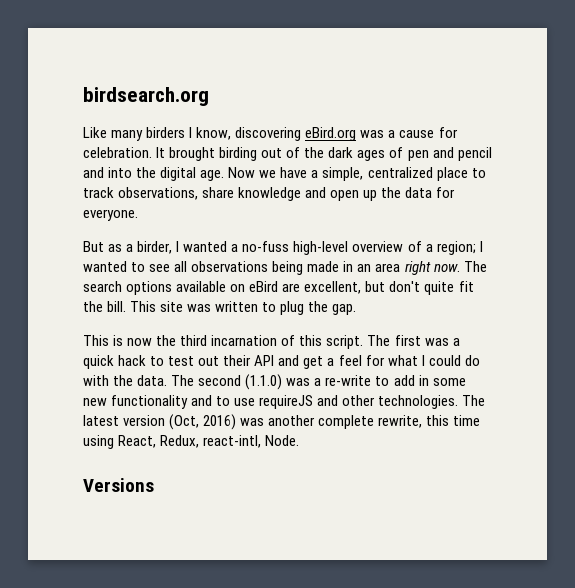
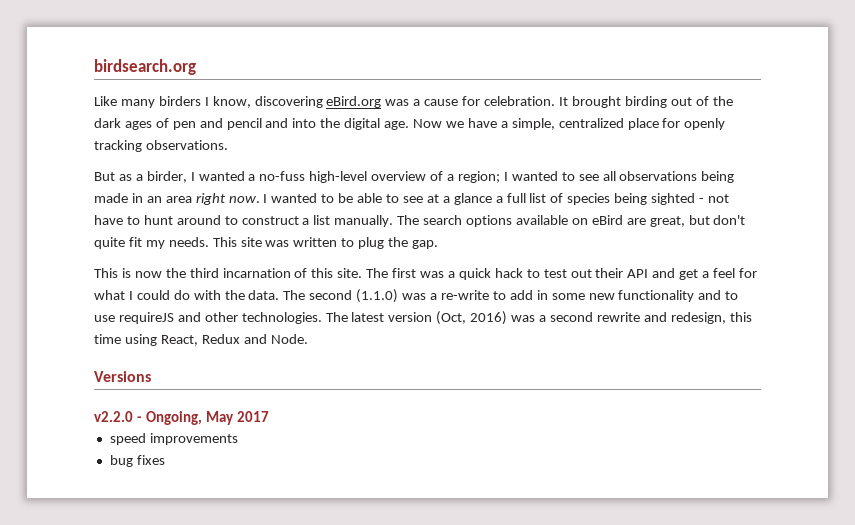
[471,168,486,178] [83,187,456,201] [83,209,138,221] to track observations, share knowledge and open up the data for everyone. -> [662,118,726,130] [94,140,228,152] for openly tracking observations.
(460, 268) none -> [263,193,729,205] [94,215,394,227] I wanted to be able to see at a glance a full list of species being sighted - not have to hunt around to construct a list manually.
[304,281,362,294] excellent, -> [649,216,685,227] great,
[83,301,127,312] the bill. -> [145,237,209,249] my needs.
[326,335,364,349] script. -> [337,268,363,278] site.
[268,415,423,429] another complete rewrite, -> [539,312,726,324] a second rewrite and redesign,
[160,435,262,448] Redux, react-intl, -> [201,334,267,344] Redux and
(154, 485) none -> [94,411,270,425] [109,433,238,445] [109,455,165,467] // v2.2.0 - Ongoing, May 2017 // speed improvements // bug fixes

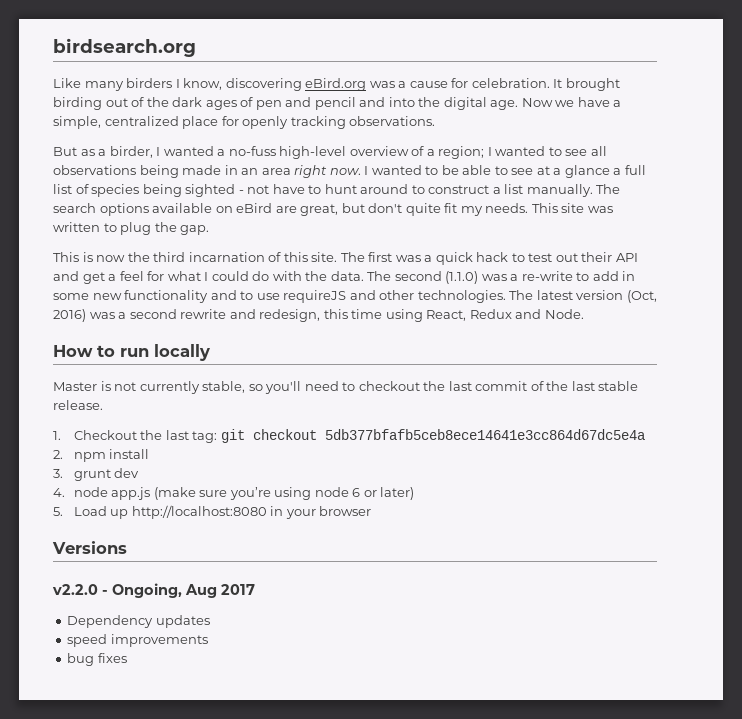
(308, 339) none -> [53,344,210,361] [53,381,639,394] [53,400,103,410] [53,429,645,443] [53,449,150,462] [53,468,140,481] [53,487,415,500] [53,505,372,519] // How to run locally // Master is not currently stable, so you'll need to checkout the last commit of the last stable release. // 1. Checkout the last tag: git checkout 5db377bfafb5ceb8ece14641e3cc864d67dc5e4a // 2. npm install // 3. grunt dev // 4. node app.js (make sure you’re using node 6 or later) // 5. Load up http://localhost:8080 in your browser
[206,411,235,425] May -> [185,584,217,598] Aug
(270, 416) none -> [67,615,210,628] // Dependency updates

